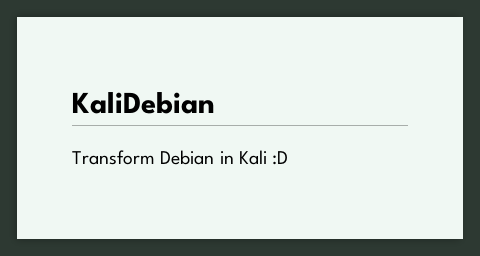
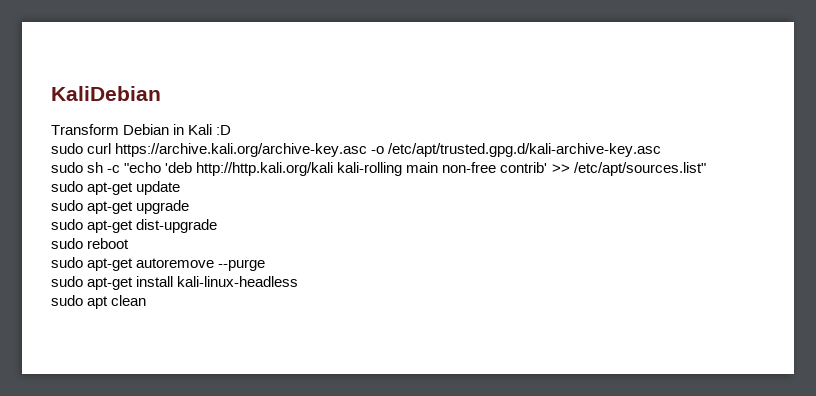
(289, 158) none -> [51,143,662,157] [51,162,706,176] [51,181,181,195] [51,200,190,214] [51,219,218,233] [51,238,130,249] [51,257,266,271] [51,276,299,290] [51,295,147,309] // sudo curl https://archive.kali.org/archive-key.asc -o /etc/apt/trusted.gpg.d/kali-archive-key.asc // sudo sh -c "echo 'deb http://http.kali.org/kali kali-rolling main non-free contrib' >> /etc/apt/sources.list" // sudo apt-get update // sudo apt-get upgrade // sudo apt-get dist-upgrade // sudo reboot // sudo apt-get autoremove --purge // sudo apt-get install kali-linux-headless // sudo apt clean

